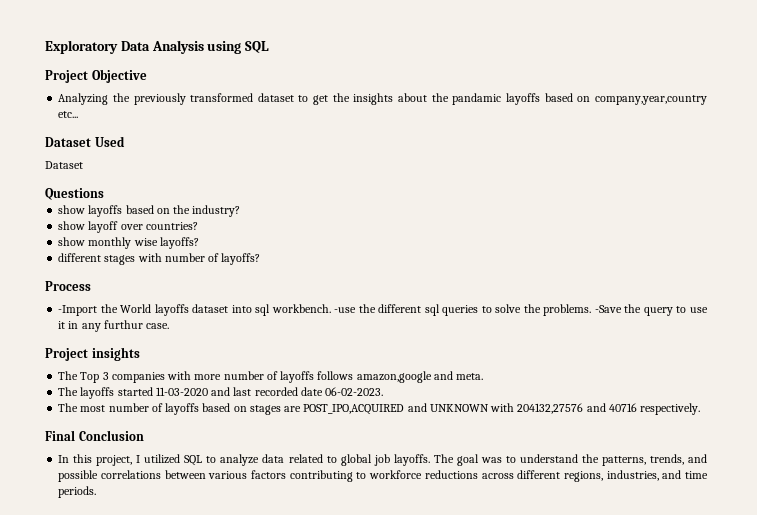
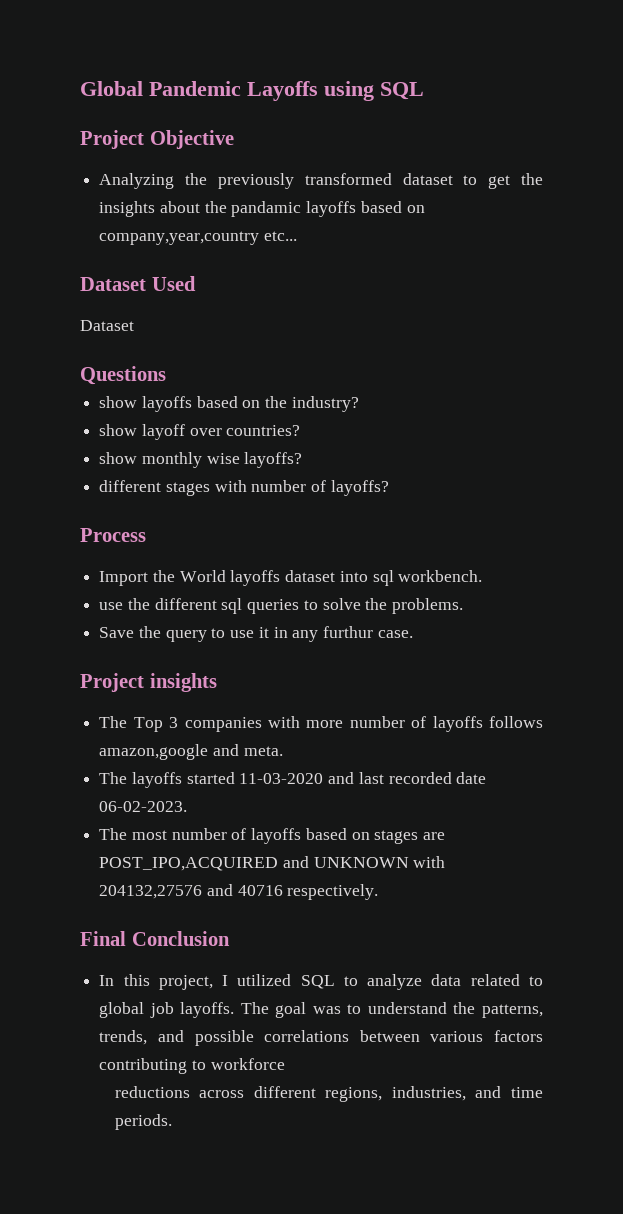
[45,40,204,54] Exploratory Data Analysis -> [80,81,318,101] Global Pandemic Layoffs
[58,305,98,316] -Import -> [99,571,149,586] Import
[334,307,357,313] -use -> [99,602,124,610] // use
[594,305,622,313] -Save -> [99,627,135,638] // Save
(423, 474) none -> (285, 1064) //

